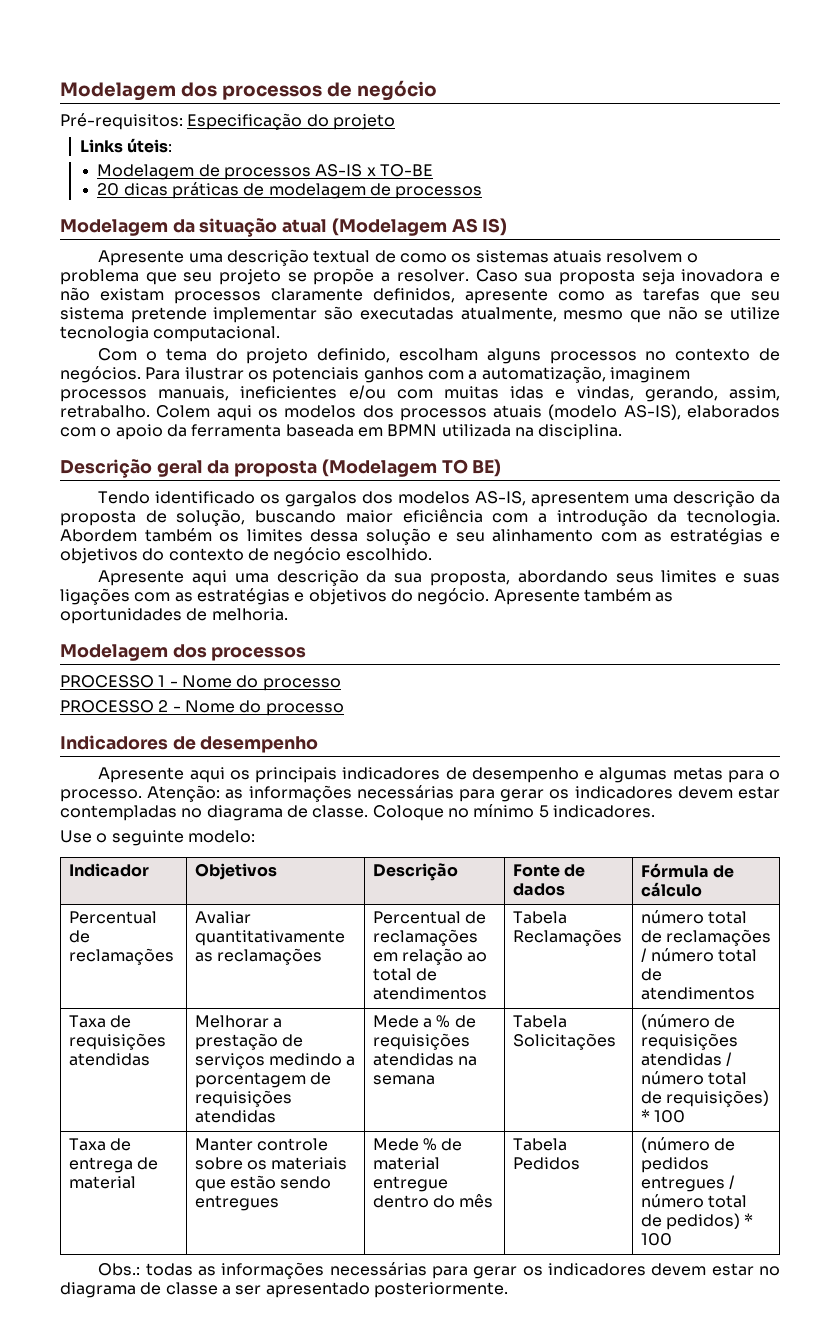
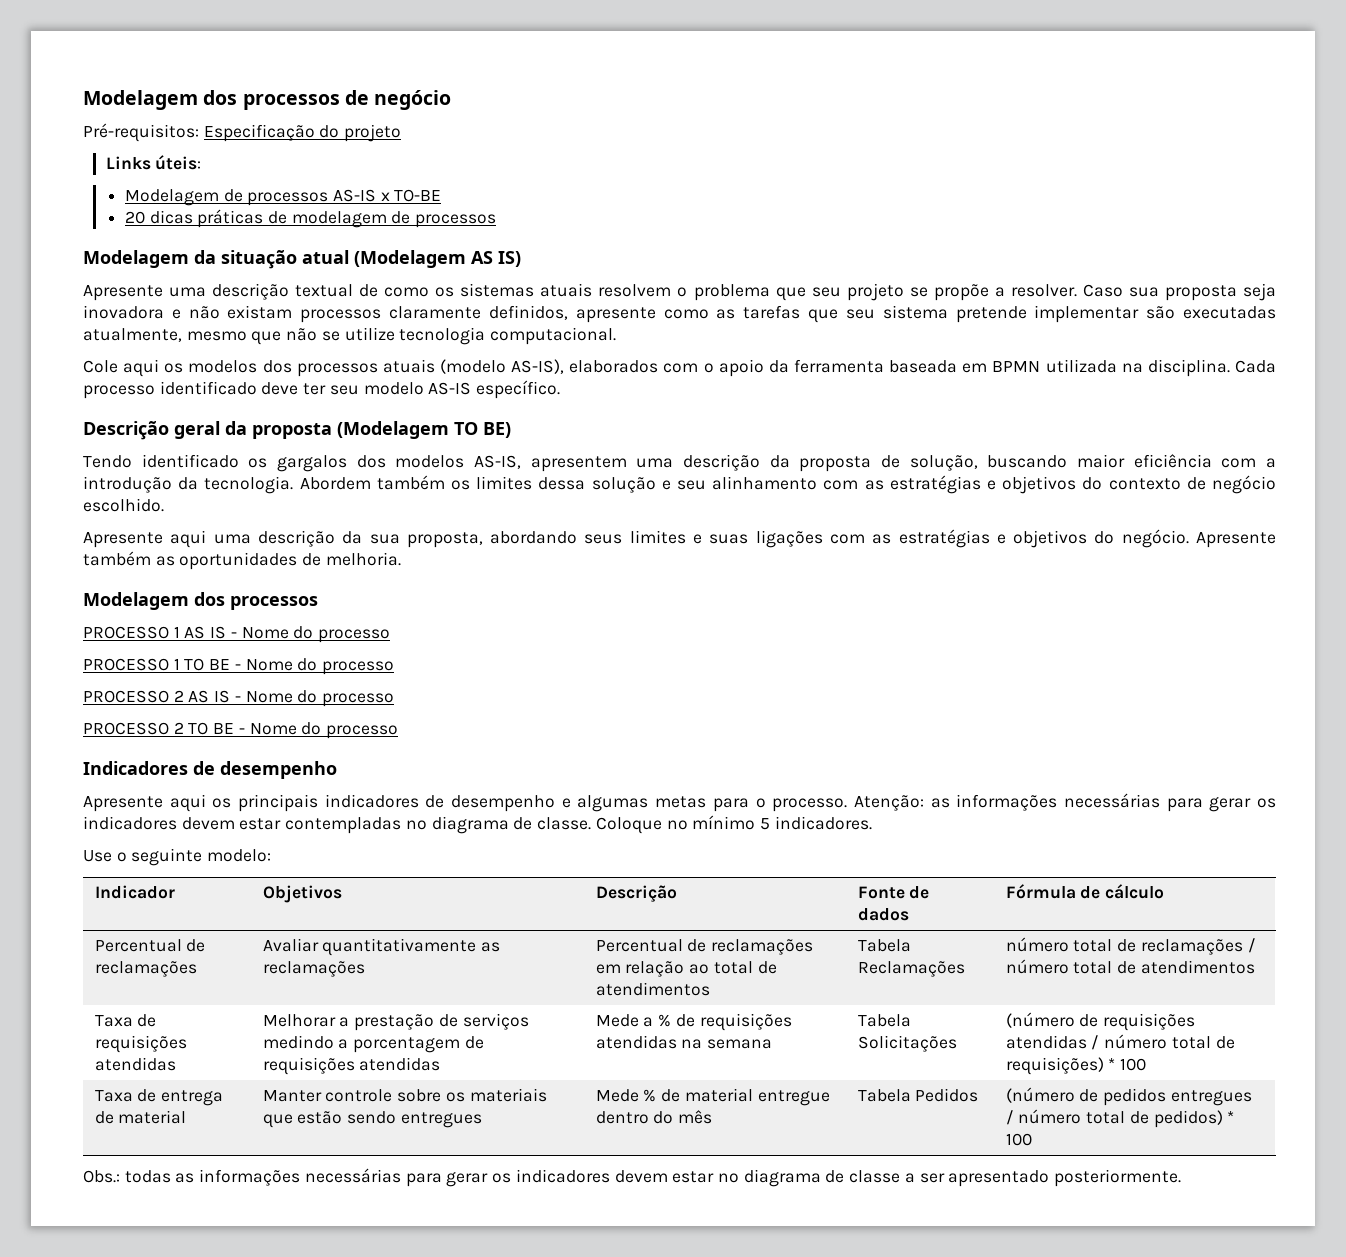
[98,348,780,364] [60,366,690,383] [60,385,780,402] [60,405,211,418] Com o tema do projeto definido, escolham alguns processos no contexto de negócios. Para ilustrar os potenciais ganhos com a automatização, imaginem processos manuais, ineficientes e/ou com muitas idas e vindas, gerando, assim, retrabalho. Colem -> [83,360,118,373] Cole
(623, 432) none -> [1234,360,1276,373] [83,380,561,399] Cada processo identificado deve ter seu modelo AS-IS específico.
[169,675,341,691] [60,700,169,713] - Nome do processo // PROCESSO 2 -> [184,626,391,643] [83,658,395,675] [83,690,395,707] [83,722,235,735] AS IS - Nome do processo // PROCESSO 1 TO BE - Nome do processo // PROCESSO 2 AS IS - Nome do processo // PROCESSO 2 TO BE

